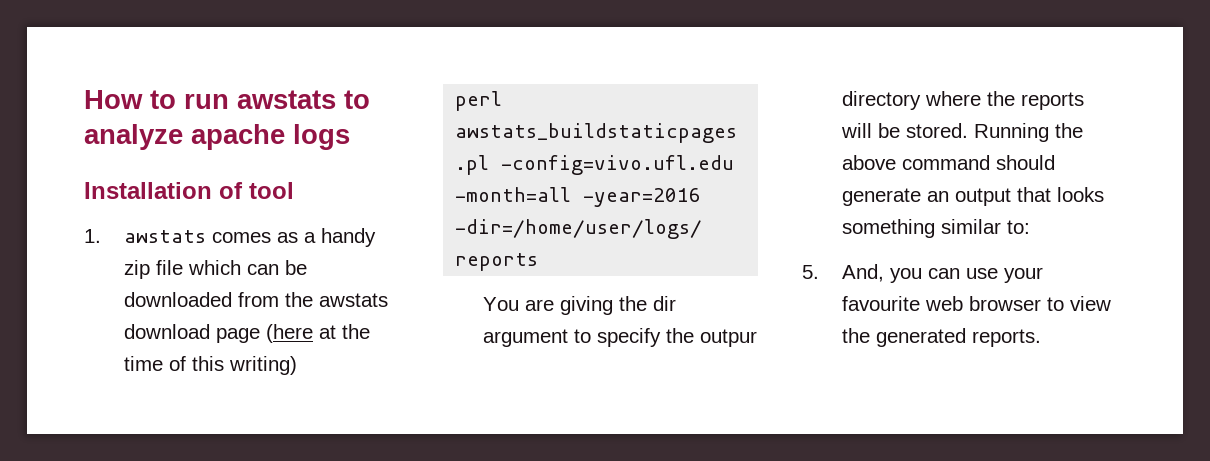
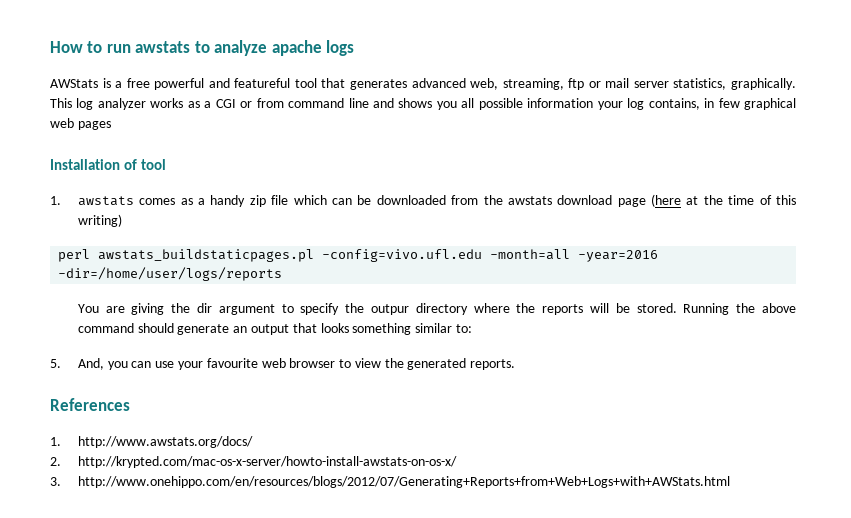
(350, 137) none -> [50,78,796,90] [50,98,796,110] [50,118,111,130] // AWStats is a free powerful and featureful tool that generates advanced web, streaming, ftp or mail server statistics, graphically. This log analyzer works as a CGI or from command line and shows you all possible information your log contains, in few graphical web pages
(1041, 338) none -> [50,398,130,411] [50,436,253,448] [50,456,457,468] [50,476,730,488] // References // 1. http://www.awstats.org/docs/ // 2. http://krypted.com/mac-os-x-server/howto-install-awstats-on-os-x/ // 3. http://www.onehippo.com/en/resources/blogs/2012/07/Generating+Reports+from+Web+Logs+with+AWStats.html

